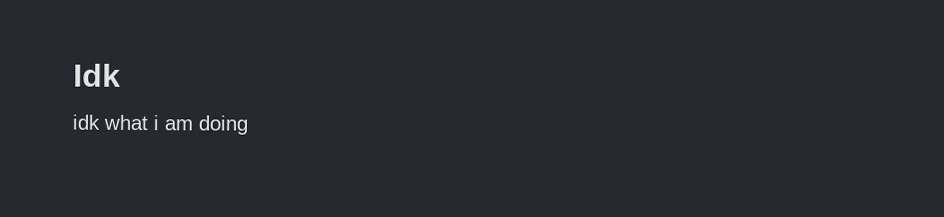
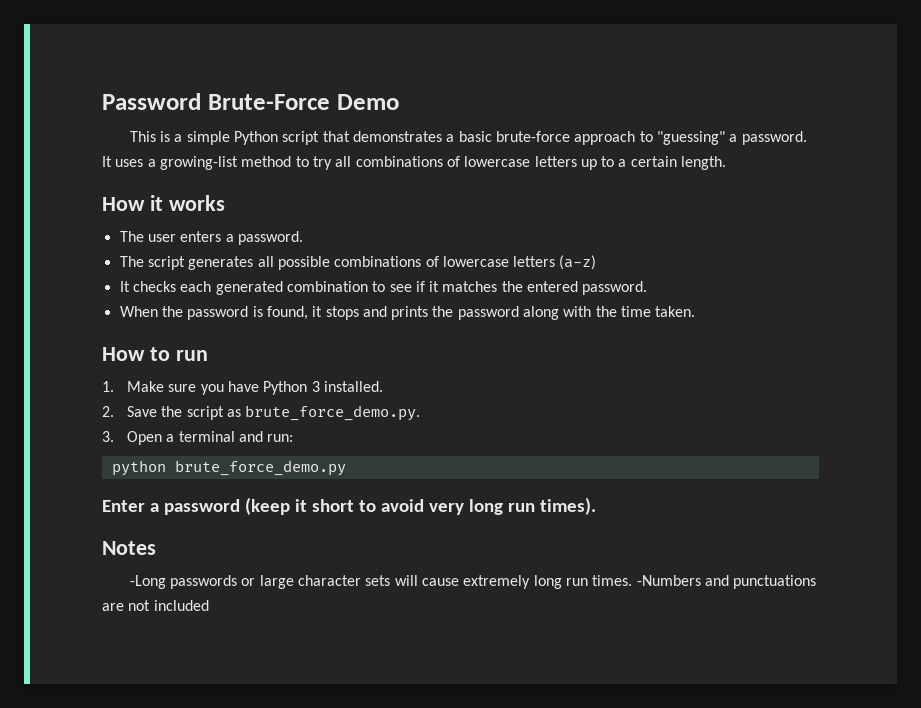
[73,63,121,87] [72,114,248,135] Idk // idk what i am doing -> [102,93,399,110] [129,131,807,145] [102,156,727,170] [102,195,225,211] [119,231,303,245] [119,255,597,270] [119,281,648,295] [119,306,696,320] [102,347,208,361] [102,381,384,395] [102,405,421,421] [102,431,294,445] [111,460,346,476] [102,497,596,515] [102,541,156,555] [129,575,817,589] [102,600,209,611] Password Brute-Force Demo // This is a simple Python script that demonstrates a basic brute-force approach to "guessing" a password. It uses a growing-list method to try all combinations of lowercase letters up to a certain length. // How it works // The user enters a password. // The script generates all possible combinations of lowercase letters (a-z) // It checks each generated combination to see if it matches the entered password. // When the password is found, it stops and prints the password along with the time taken. // How to run // 1. Make sure you have Python 3 installed. // 2. Save the script as brute_force_demo.py. // 3. Open a terminal and run: // python brute_force_demo.py // Enter a password (keep it short to avoid very long run times). // Notes // -Long passwords or large character sets will cause extremely long run times. -Numbers and punctuations are not included

